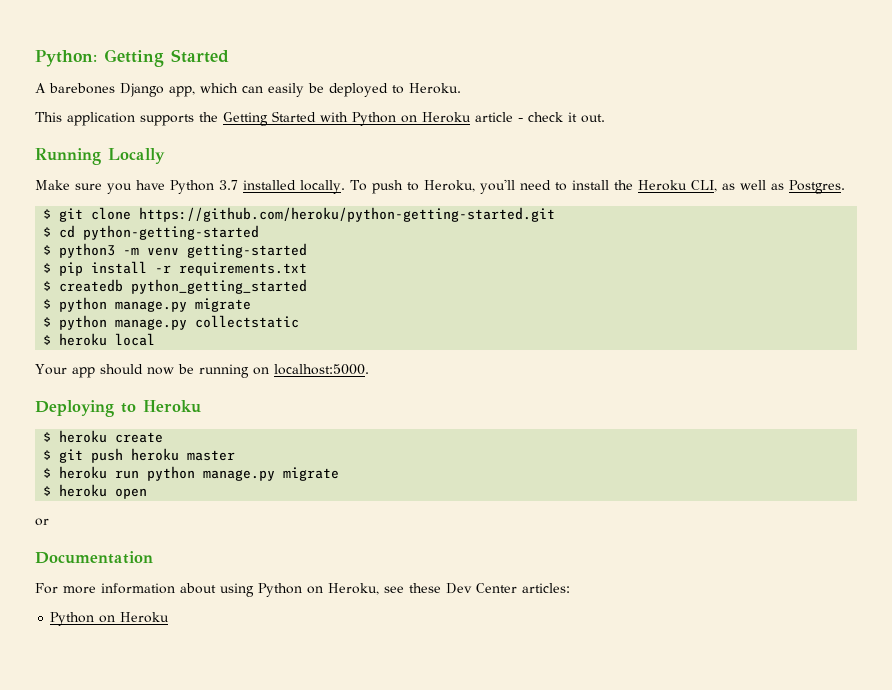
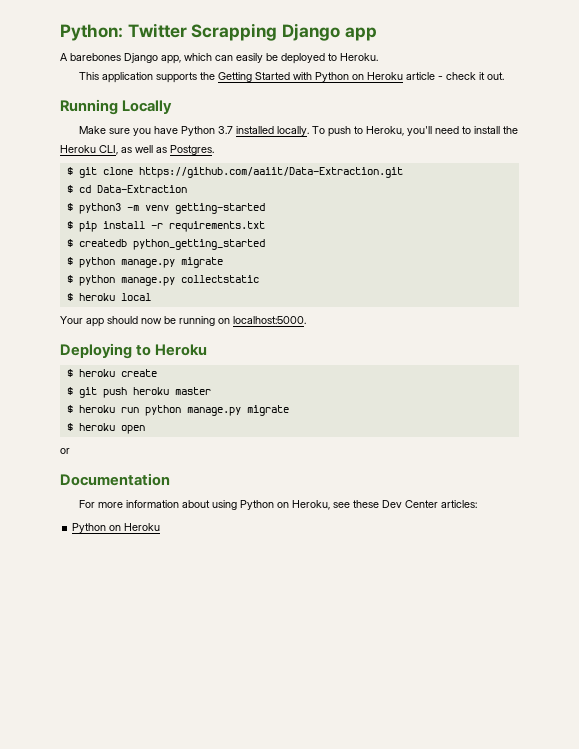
[104,49,229,67] Getting Started -> [127,23,377,41] Twitter Scrapping Django app
[139,207,556,222] https://github.com/heroku/python-getting-started.git -> [138,167,403,178] https://github.com/aaiit/Data-Extraction.git
[83,225,260,240] python-getting-started -> [96,185,187,193] Data-Extraction

